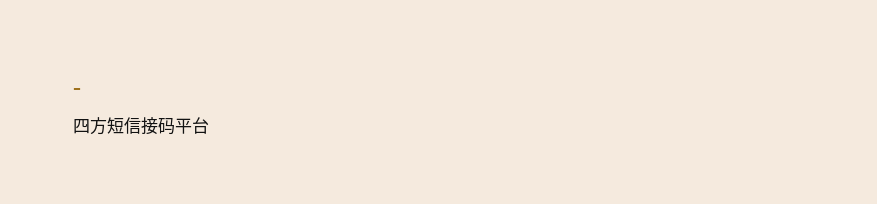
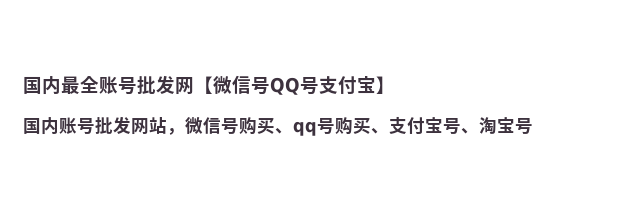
[73,88,81,95] [73,117,209,135] - // 四方短信接码平台 -> [23,75,395,95] [23,116,533,136] 国内最全账号批发网【微信号QQ号支付宝】 // 国内账号批发网站，微信号购买、qq号购买、支付宝号、淘宝号

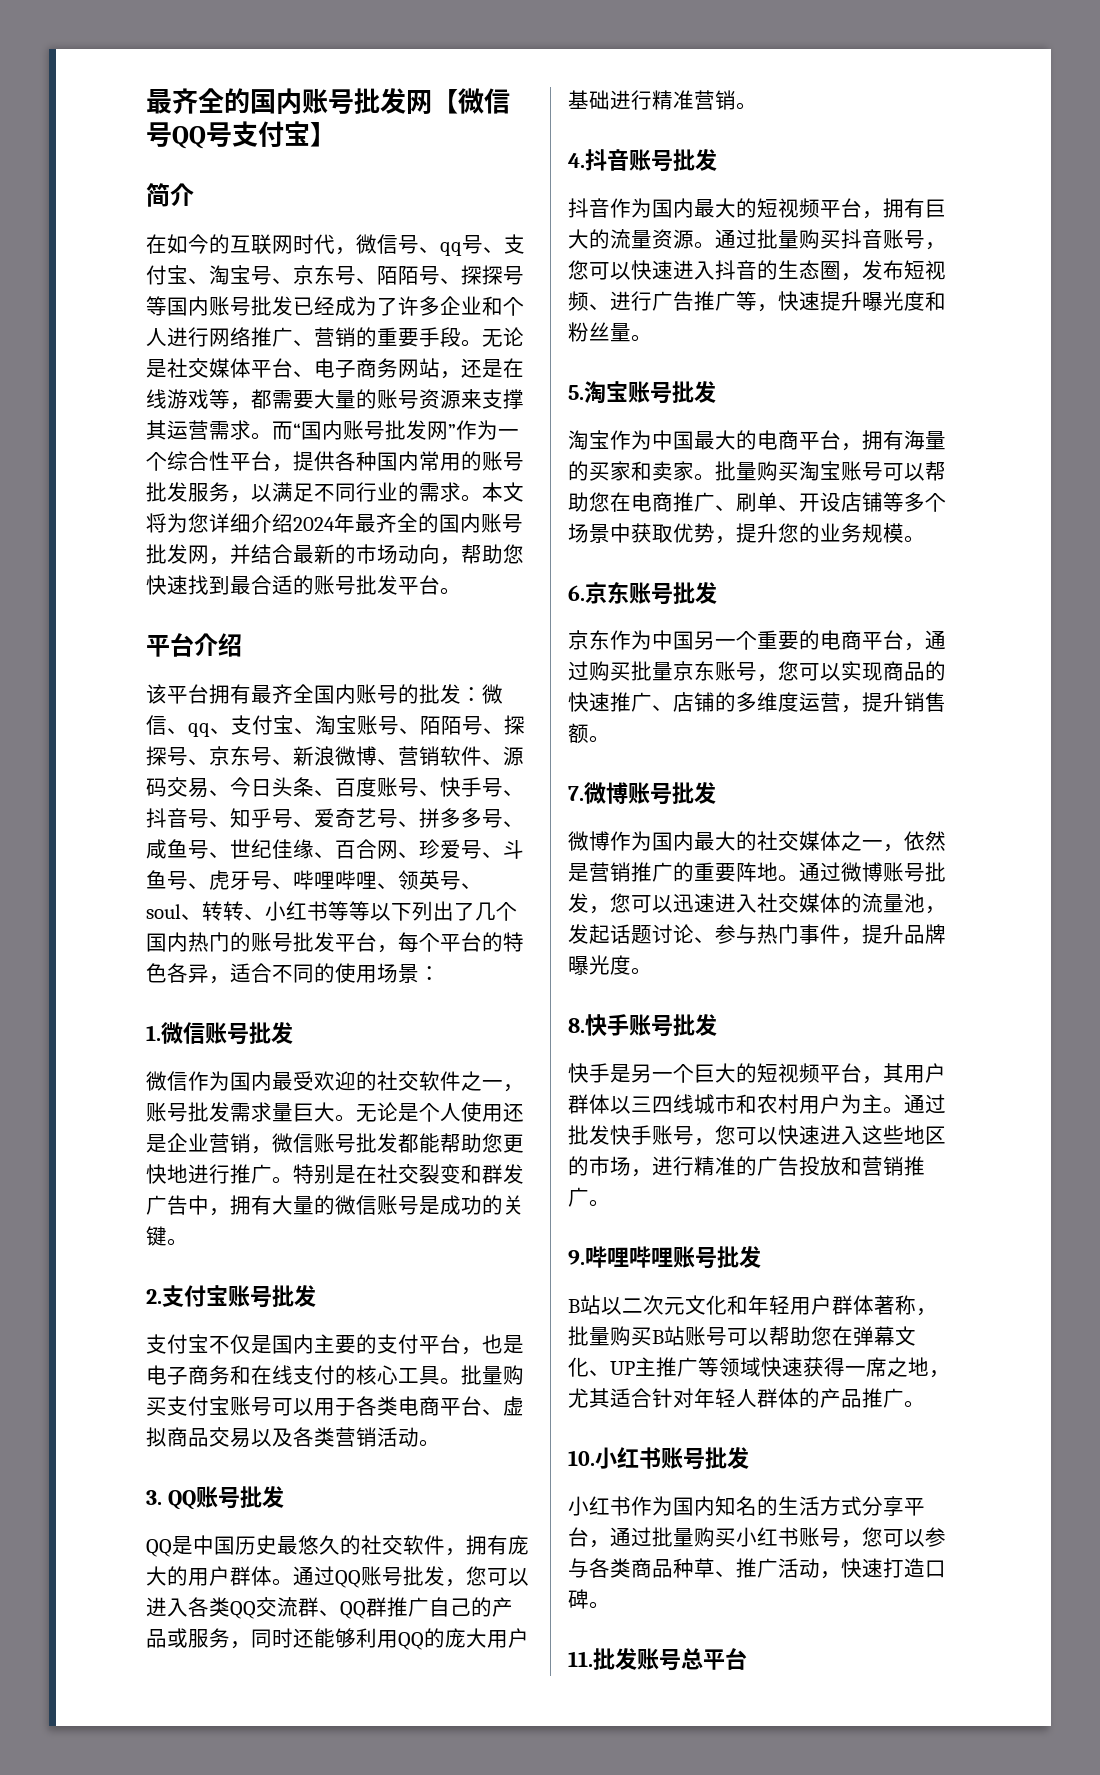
[23,76,99,95] 国内最全 -> [146,88,302,115] 最齐全的国内
[23,116,533,136] 国内账号批发网站，微信号购买、qq号购买、支付宝号、淘宝号 -> [146,183,194,207] [146,234,525,256] [146,265,524,285] [146,296,524,316] [146,327,524,347] [146,358,524,379] [146,389,524,410] [146,420,519,440] [146,451,524,472] [146,482,524,503] [146,513,523,533] [146,544,524,565] [146,575,461,595] [146,633,242,657] [146,684,503,704] [146,715,525,737] [146,746,524,766] [146,777,524,798] [146,808,524,828] [146,839,524,859] [146,870,482,890] [146,901,517,921] [146,932,524,953] [146,963,440,984] [146,1022,293,1045] [146,1071,524,1092] [146,1102,524,1122] [146,1133,524,1154] [146,1164,524,1184] [146,1195,524,1216] [146,1226,188,1246] [146,1285,316,1308] [146,1334,524,1355] [146,1365,524,1385] [146,1396,524,1416] [146,1427,440,1448] [146,1486,284,1510] [146,1535,529,1557] [146,1566,529,1588] [146,1597,513,1619] [146,1628,529,1650] [568,90,757,110] [568,149,717,172] [568,198,946,219] [568,229,946,250] [568,260,946,281] [568,291,946,312] [568,322,652,342] [568,381,716,404] [568,430,946,451] [568,461,946,481] [568,492,946,512] [568,523,925,544] [568,581,717,605] [568,630,946,651] [568,661,946,682] [568,692,946,713] [568,723,610,744] [568,782,716,805] [568,831,946,852] [568,862,946,882] [568,893,946,914] [568,924,946,945] [568,955,652,975] [568,1014,717,1037] [568,1063,946,1084] [568,1094,946,1114] [568,1125,946,1146] [568,1156,925,1177] [568,1187,610,1207] [568,1246,761,1269] [568,1295,937,1316] [568,1326,916,1346] [568,1357,950,1378] [568,1388,925,1408] [568,1447,749,1470] [568,1496,925,1517] [568,1527,946,1548] [568,1558,946,1579] [568,1589,610,1609] [568,1648,747,1671] 简介 // 在如今的互联网时代，微信号、qq号、支付宝、淘宝号、京东号、陌陌号、探探号等国内账号批发已经成为了许多企业和个人进行网络推广、营销的重要手段。无论是社交媒体平台、电子商务网站，还是在线游戏等，都需要大量的账号资源来支撑其运营需求。而“国内账号批发网”作为一个综合性平台，提供各种国内常用的账号批发服务，以满足不同行业的需求。本文将为您详细介绍2024年最齐全的国内账号批发网，并结合最新的市场动向，帮助您快速找到最合适的账号批发平台。 // 平台介绍 // 该平台拥有最齐全国内账号的批发：微信、qq、支付宝、淘宝账号、陌陌号、探探号、京东号、新浪微博、营销软件、源码交易、今日头条、百度账号、快手号、抖音号、知乎号、爱奇艺号、拼多多号、咸鱼号、世纪佳缘、百合网、珍爱号、斗鱼号、虎牙号、哔哩哔哩、领英号、soul、转转、小红书等等以下列出了几个国内热门的账号批发平台，每个平台的特色各异，适合不同的使用场景： // 1.微信账号批发 // 微信作为国内最受欢迎的社交软件之一，账号批发需求量巨大。无论是个人使用还是企业营销，微信账号批发都能帮助您更快地进行推广。特别是在社交裂变和群发广告中，拥有大量的微信账号是成功的关键。 // 2.支付宝账号批发 // 支付宝不仅是国内主要的支付平台，也是电子商务和在线支付的核心工具。批量购买支付宝账号可以用于各类电商平台、虚拟商品交易以及各类营销活动。 // 3. QQ账号批发 // QQ是中国历史最悠久的社交软件，拥有庞大的用户群体。通过QQ账号批发，您可以进入各类QQ交流群、QQ群推广自己的产品或服务，同时还能够利用QQ的庞大用户基础进行精准营销。 // 4.抖音账号批发 // 抖音作为国内最大的短视频平台，拥有巨大的流量资源。通过批量购买抖音账号，您可以快速进入抖音的生态圈，发布短视频、进行广告推广等，快速提升曝光度和粉丝量。 // 5.淘宝账号批发 // 淘宝作为中国最大的电商平台，拥有海量的买家和卖家。批量购买淘宝账号可以帮助您在电商推广、刷单、开设店铺等多个场景中获取优势，提升您的业务规模。 // 6.京东账号批发 // 京东作为中国另一个重要的电商平台，通过购买批量京东账号，您可以实现商品的快速推广、店铺的多维度运营，提升销售额。 // 7.微博账号批发 // 微博作为国内最大的社交媒体之一，依然是营销推广的重要阵地。通过微博账号批发，您可以迅速进入社交媒体的流量池，发起话题讨论、参与热门事件，提升品牌曝光度。 // 8.快手账号批发 // 快手是另一个巨大的短视频平台，其用户群体以三四线城市和农村用户为主。通过批发快手账号，您可以快速进入这些地区的市场，进行精准的广告投放和营销推广。 // 9.哔哩哔哩账号批发 // B站以二次元文化和年轻用户群体著称，批量购买B站账号可以帮助您在弹幕文化、UP主推广等领域快速获得一席之地，尤其适合针对年轻人群体的产品推广。 // 10.小红书账号批发 // 小红书作为国内知名的生活方式分享平台，通过批量购买小红书账号，您可以参与各类商品种草、推广活动，快速打造口碑。 // 11.批发账号总平台

